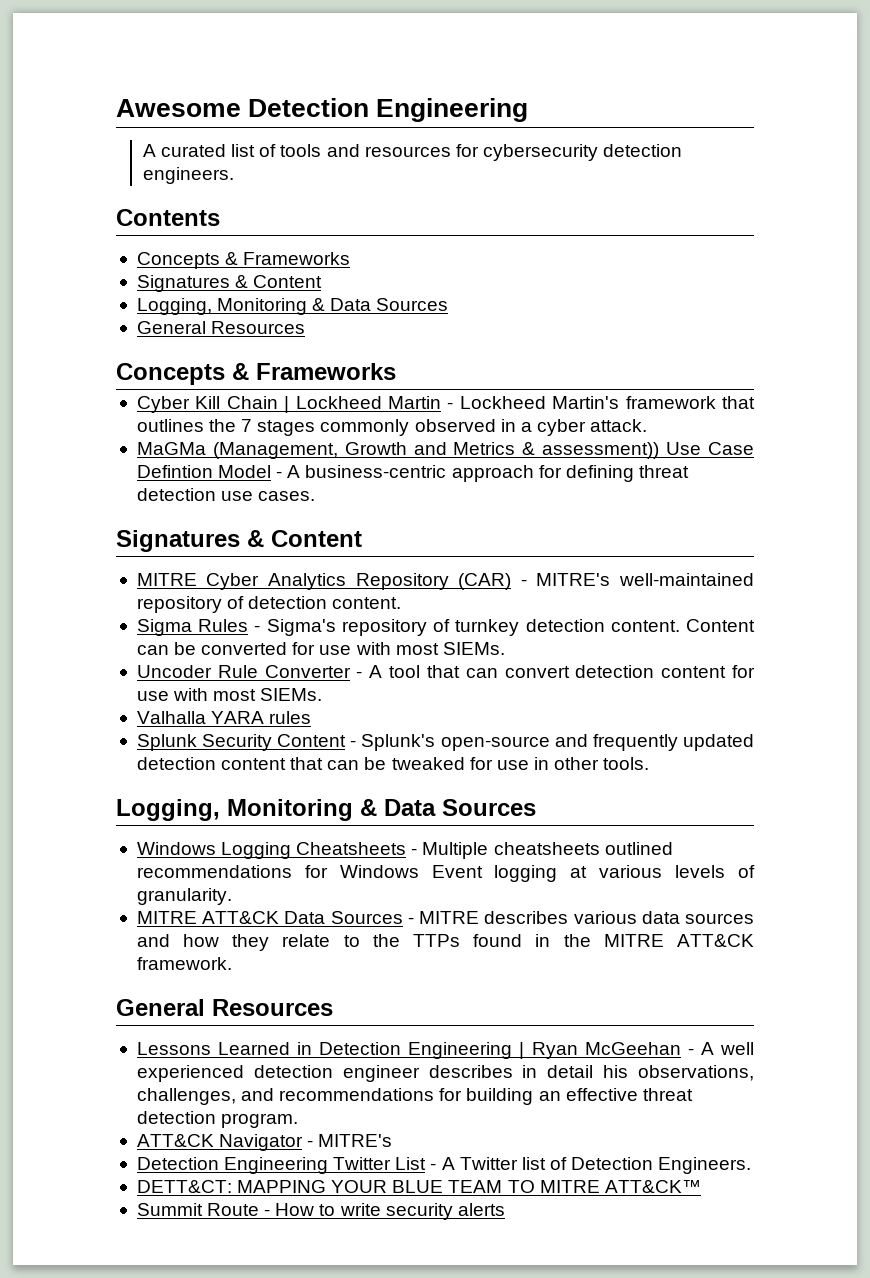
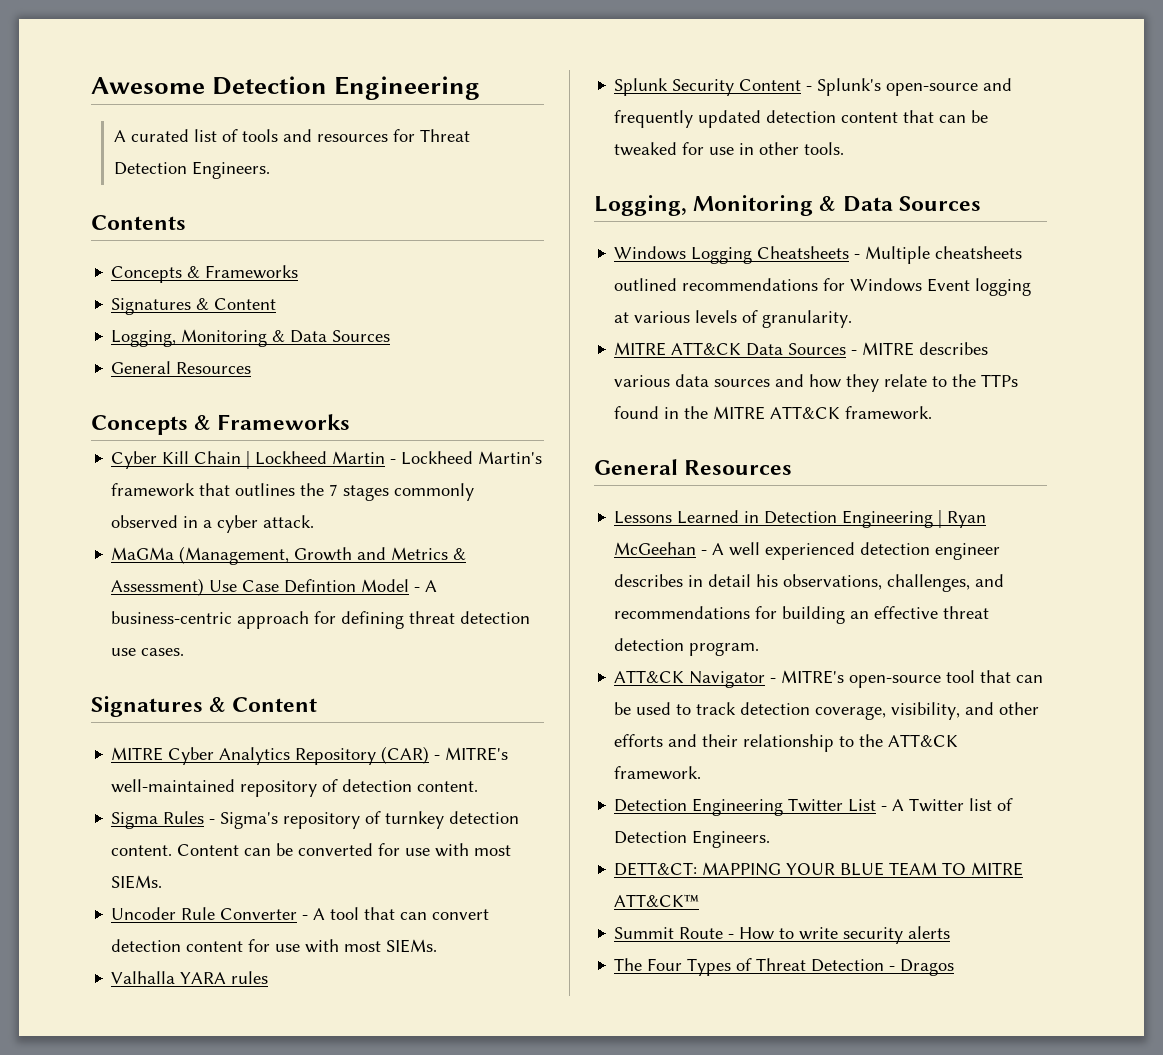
[482,144,683,161] [142,167,234,184] cybersecurity detection engineers. -> [419,129,470,142] [113,161,270,179] Threat Detection Engineers.
[542,442,660,459] assessment)) -> [111,578,205,596] Assessment)
(393, 1140) none -> [849,670,1044,688] [614,702,1040,720] [614,734,959,752] [614,766,702,780] open-source tool that can be used to track detection coverage, visibility, and other efforts and their relationship to the ATT&CK framework.
(505, 1209) none -> [614,958,955,976] // The Four Types of Threat Detection - Dragos

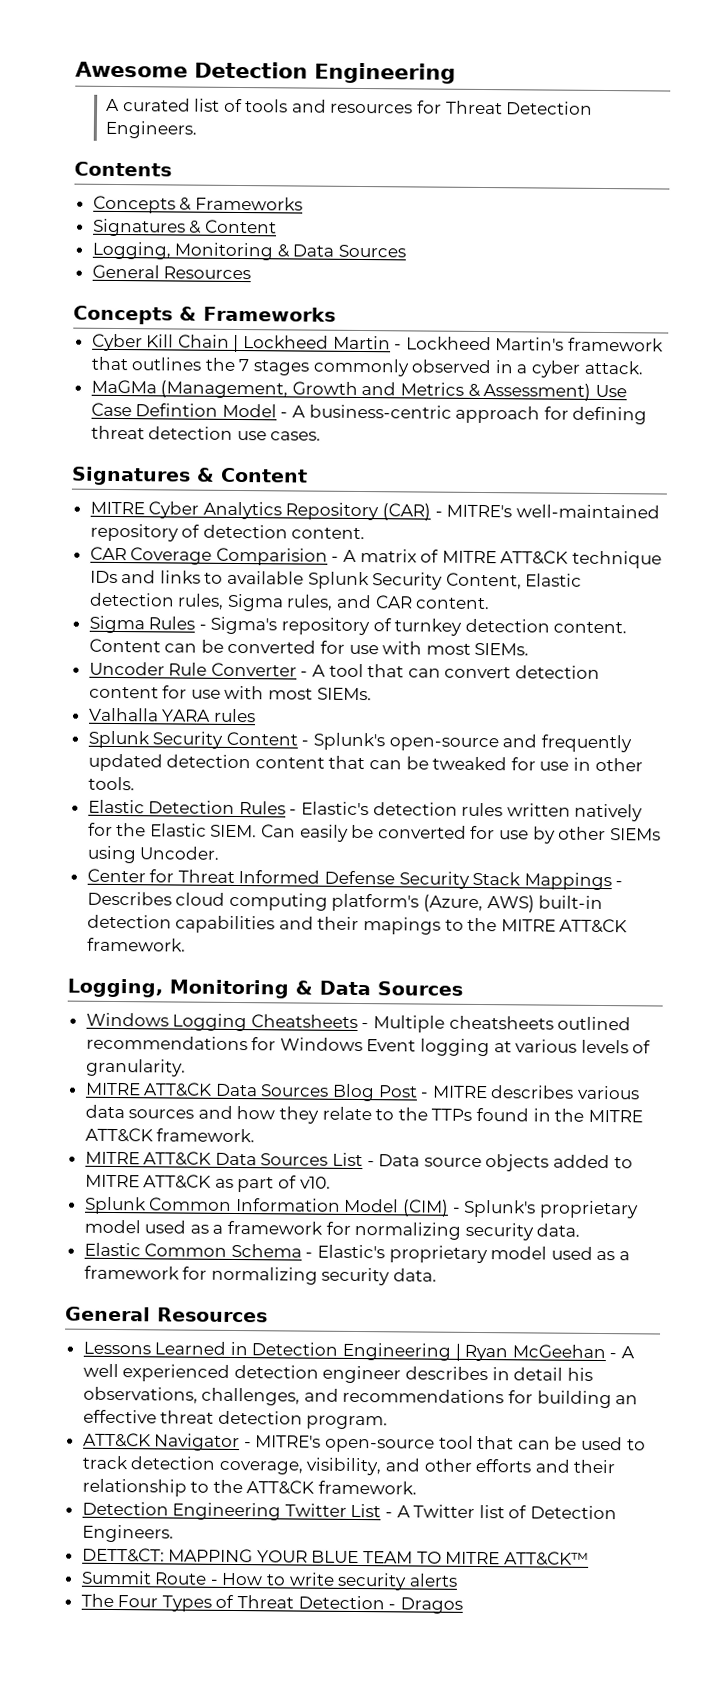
(479, 786) none -> [89,546,663,569] [89,570,583,590] [88,592,491,612] // CAR Coverage Comparision - A matrix of MITRE ATT&CK technique IDs and links to available Splunk Security Content, Elastic detection rules, Sigma rules, and CAR content.
(845, 148) none -> [87,799,644,822] [87,822,661,844] [86,845,221,864] [86,868,624,891] [86,891,604,913] [86,914,628,935] [86,937,186,952] // Elastic Detection Rules - Elastic's detection rules written natively for the Elastic SIEM. Can easily be converted for use by other SIEMs using Uncoder. // Center for Threat Informed Defense Security Stack Mappings - Describes cloud computing platform's (Azure, AWS) built-in detection capabilities and their mapings to the MITRE ATT&CK framework.
(847, 349) none -> [332,1083,418,1102] Blog Post
(933, 413) none -> [84,1151,633,1172] [84,1174,331,1193] [83,1196,639,1219] [83,1219,581,1241] [83,1242,631,1264] [83,1265,438,1286] // MITRE ATT&CK Data Sources List - Data source objects added to MITRE ATT&CK as part of v10. // Splunk Common Information Model (CIM) - Splunk's proprietary model used as a framework for normalizing security data. // Elastic Common Schema - Elastic's proprietary model used as a framework for normalizing security data.

